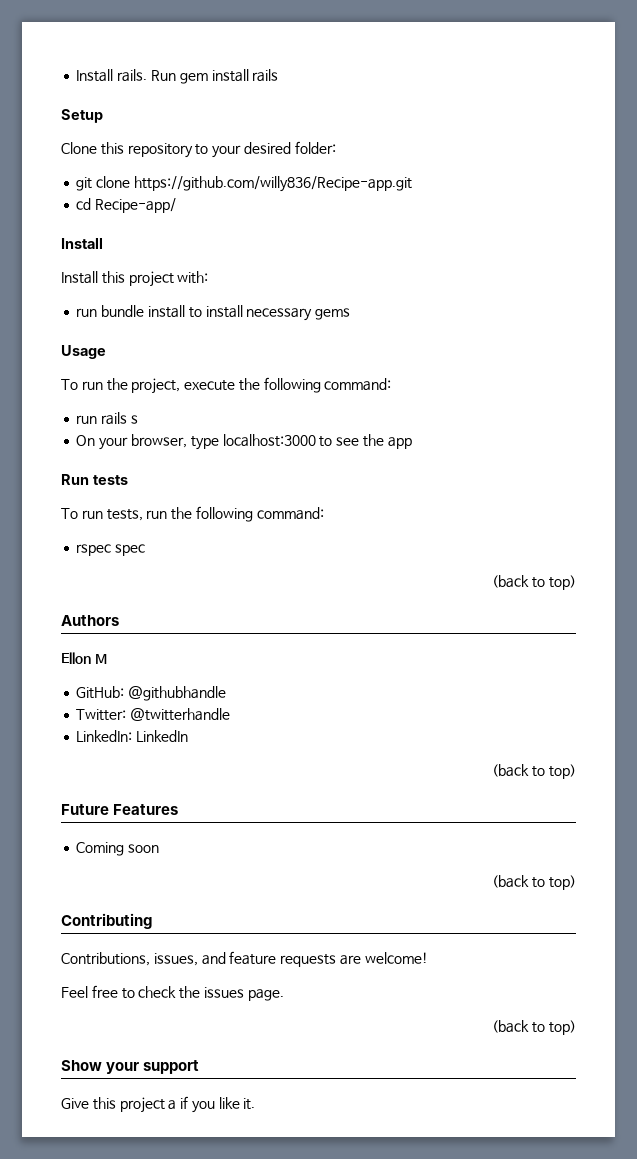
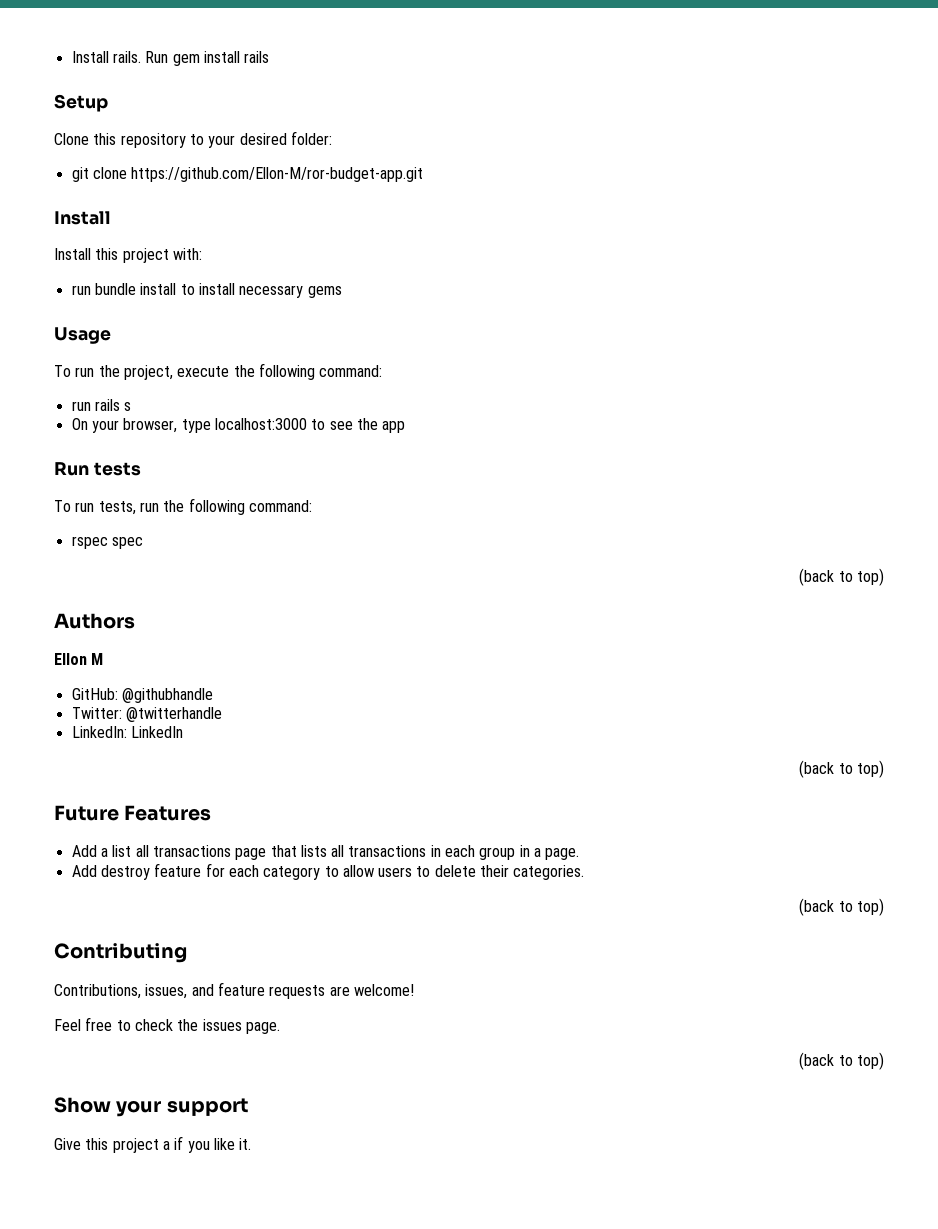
[133,176,412,192] [76,198,177,213] https://github.com/willy836/Recipe-app.git // cd Recipe-app/ -> [131,167,424,182] https://github.com/Ellon-M/ror-budget-app.git
[76,842,160,856] Coming soon -> [71,845,580,860] [71,863,585,880] Add a list all transactions page that lists all transactions in each group in a page. // Add destroy feature for each category to allow users to delete their categories.

